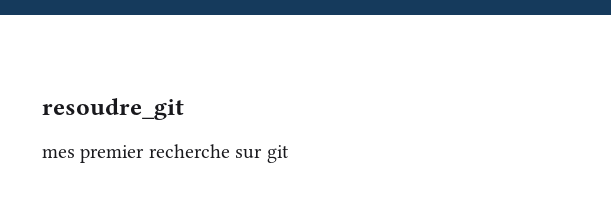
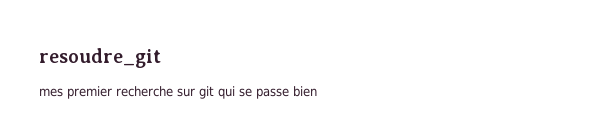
(289, 154) none -> [218,86,317,99] qui se passe bien

